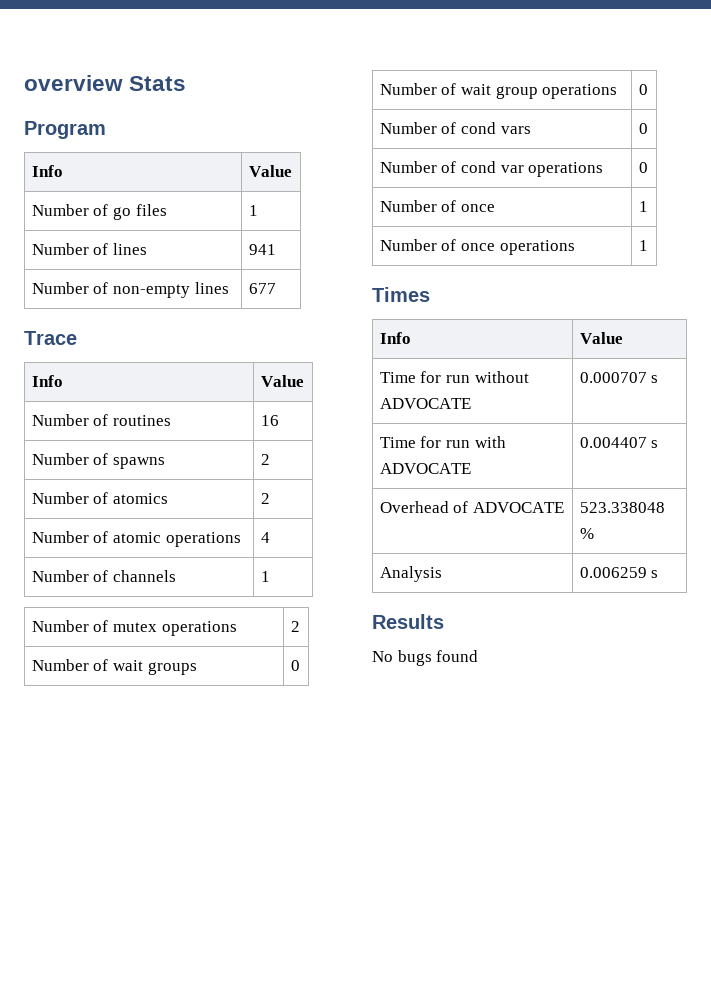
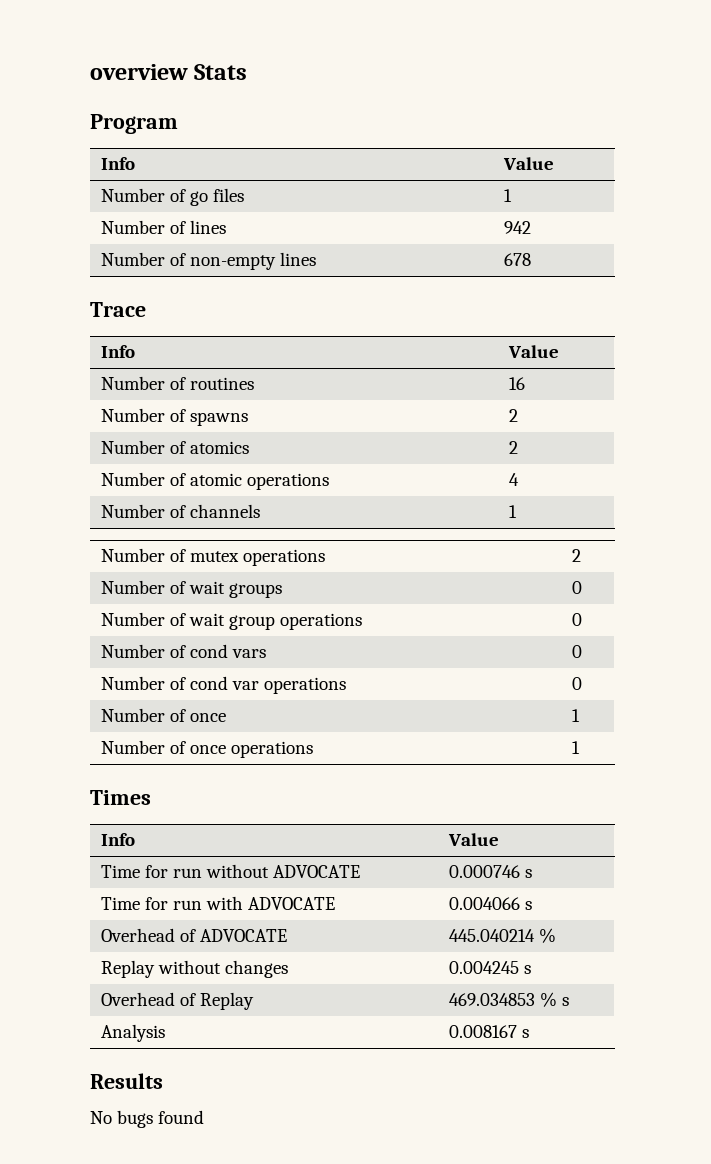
[248,244,276,255] 941 -> [503,221,531,234] 942
[248,283,276,294] 677 -> [503,253,531,266] 678
[579,372,647,383] 0.000707 -> [448,865,520,878] 0.000746
[579,437,647,448] 0.004407 -> [448,897,520,910] 0.004066
[579,502,665,513] [579,528,594,539] 523.338048 % -> [448,928,556,943] [100,960,288,978] [448,961,531,974] [100,992,254,1010] [448,992,569,1007] 445.040214 % // Replay without changes | 0.004245 s // Overhead of Replay | 469.034853 % s
[579,567,647,578] 0.006259 -> [448,1025,517,1038] 0.008167

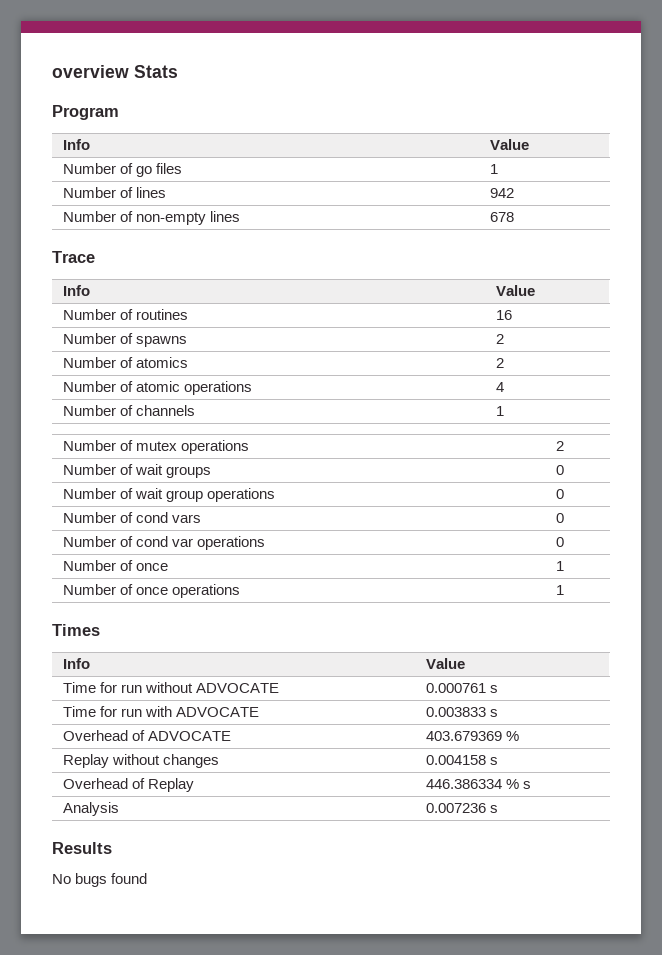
[448,865,520,878] 0.000746 -> [425,683,486,693] 0.000761
[448,897,520,910] 0.004066 -> [425,707,486,717] 0.003833
[448,929,535,942] 445.040214 -> [425,731,502,741] 403.679369
[448,961,519,974] 0.004245 -> [425,755,486,765] 0.004158
[448,993,535,1006] 469.034853 -> [425,779,502,789] 446.386334
[448,1025,517,1038] 0.008167 -> [425,803,486,813] 0.007236

